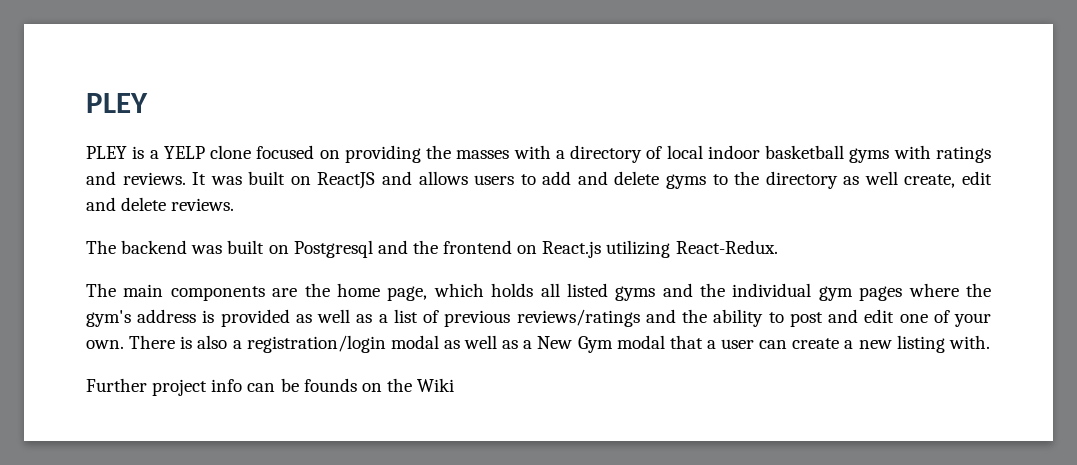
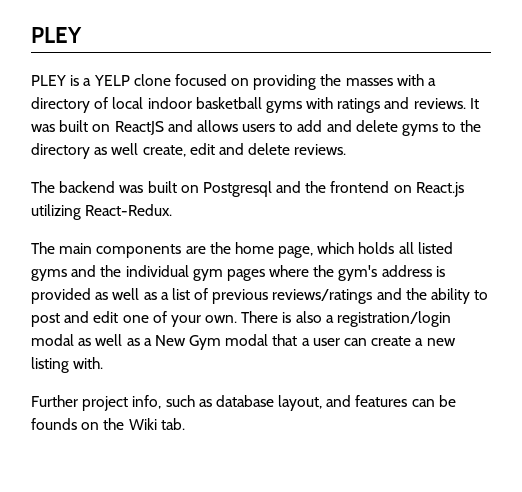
[211,379,243,392] info -> [132,395,408,411] info, such as database layout, and features
(455, 385) none -> [160,418,185,430] tab.

